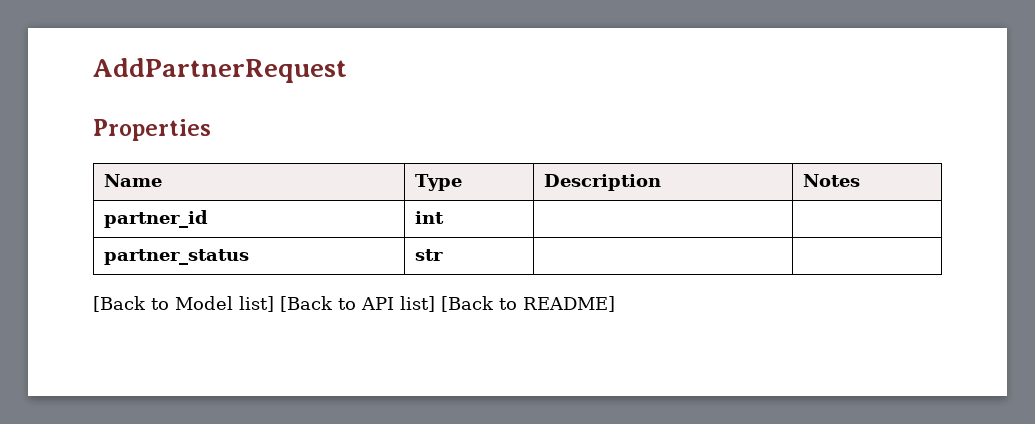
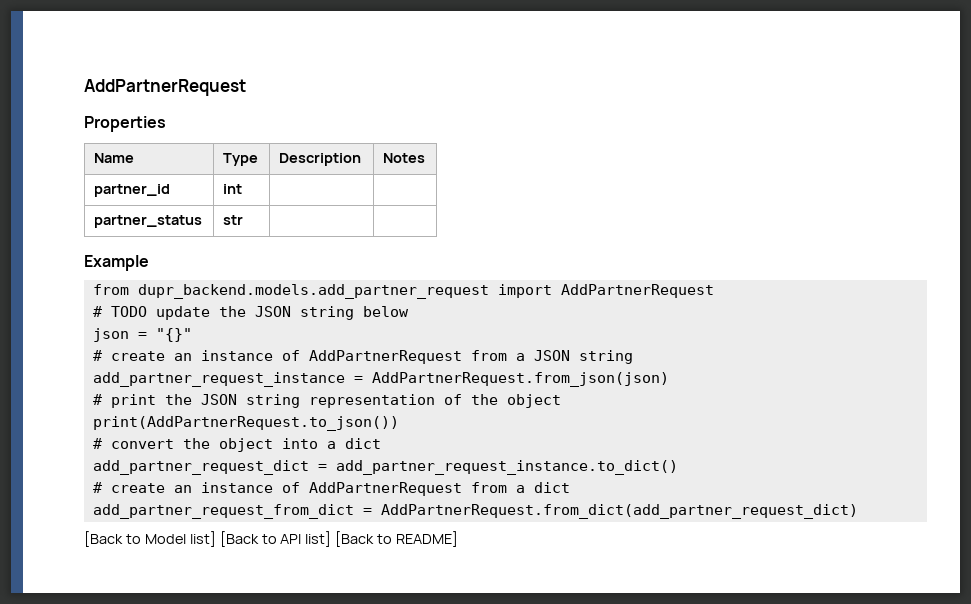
(443, 255) none -> [84,255,149,271] [92,284,714,299] [92,306,409,320] [92,328,192,342] [92,350,633,364] [92,372,669,387] [92,394,561,408] [92,416,399,431] [92,438,381,452] [92,460,678,475] [92,482,570,496] [92,504,858,519] // Example // from dupr_backend.models.add_partner_request import AddPartnerRequest // # TODO update the JSON string below // json = "{}" // # create an instance of AddPartnerRequest from a JSON string // add_partner_request_instance = AddPartnerRequest.from_json(json) // # print the JSON string representation of the object // print(AddPartnerRequest.to_json()) // # convert the object into a dict // add_partner_request_dict = add_partner_request_instance.to_dict() // # create an instance of AddPartnerRequest from a dict // add_partner_request_from_dict = AddPartnerRequest.from_dict(add_partner_request_dict)

